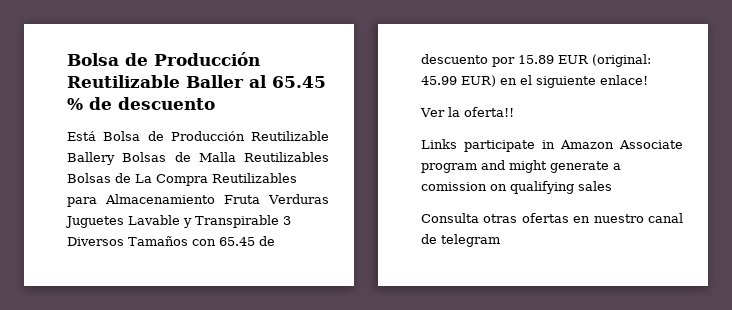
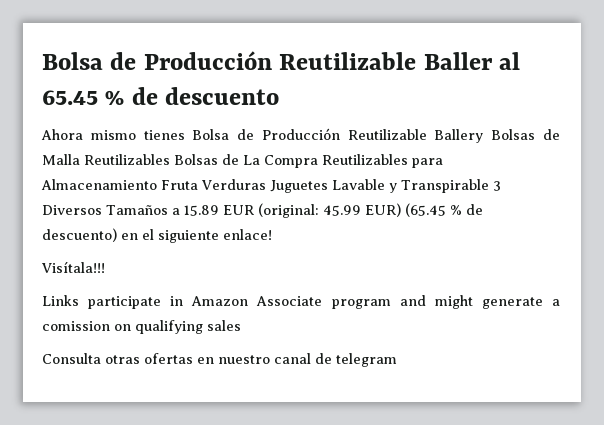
[67,131,96,141] Está -> [41,129,185,140] Ahora mismo tienes
[192,236,275,246] [421,54,515,67] con 65.45 de descuento por -> [171,208,180,215] a
(496, 81) none -> [404,203,483,217] [42,228,117,242] (65.45 % de descuento)
[420,107,514,117] Ver la oferta!! -> [41,261,105,273] Visítala!!!

